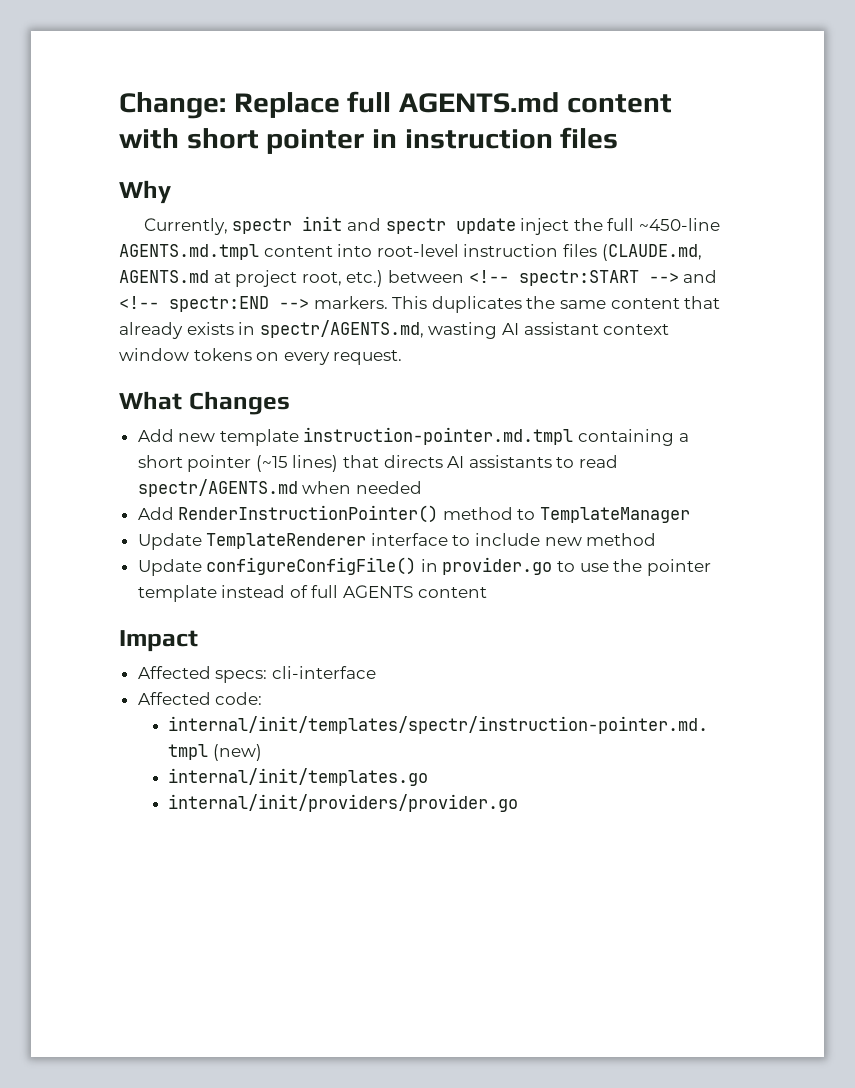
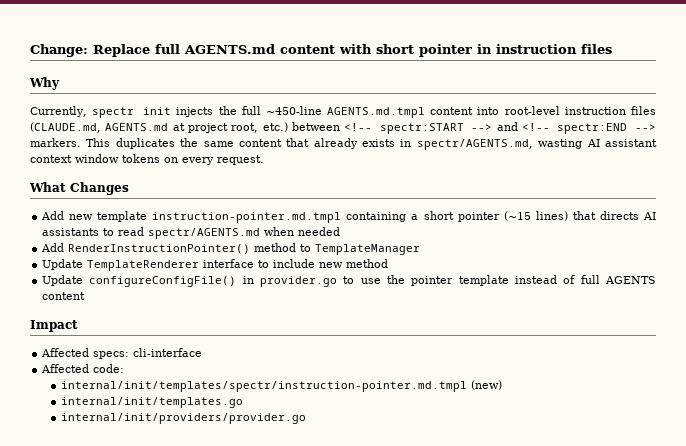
[347,218,570,235] and spectr update inject -> [176,107,214,117] injects

